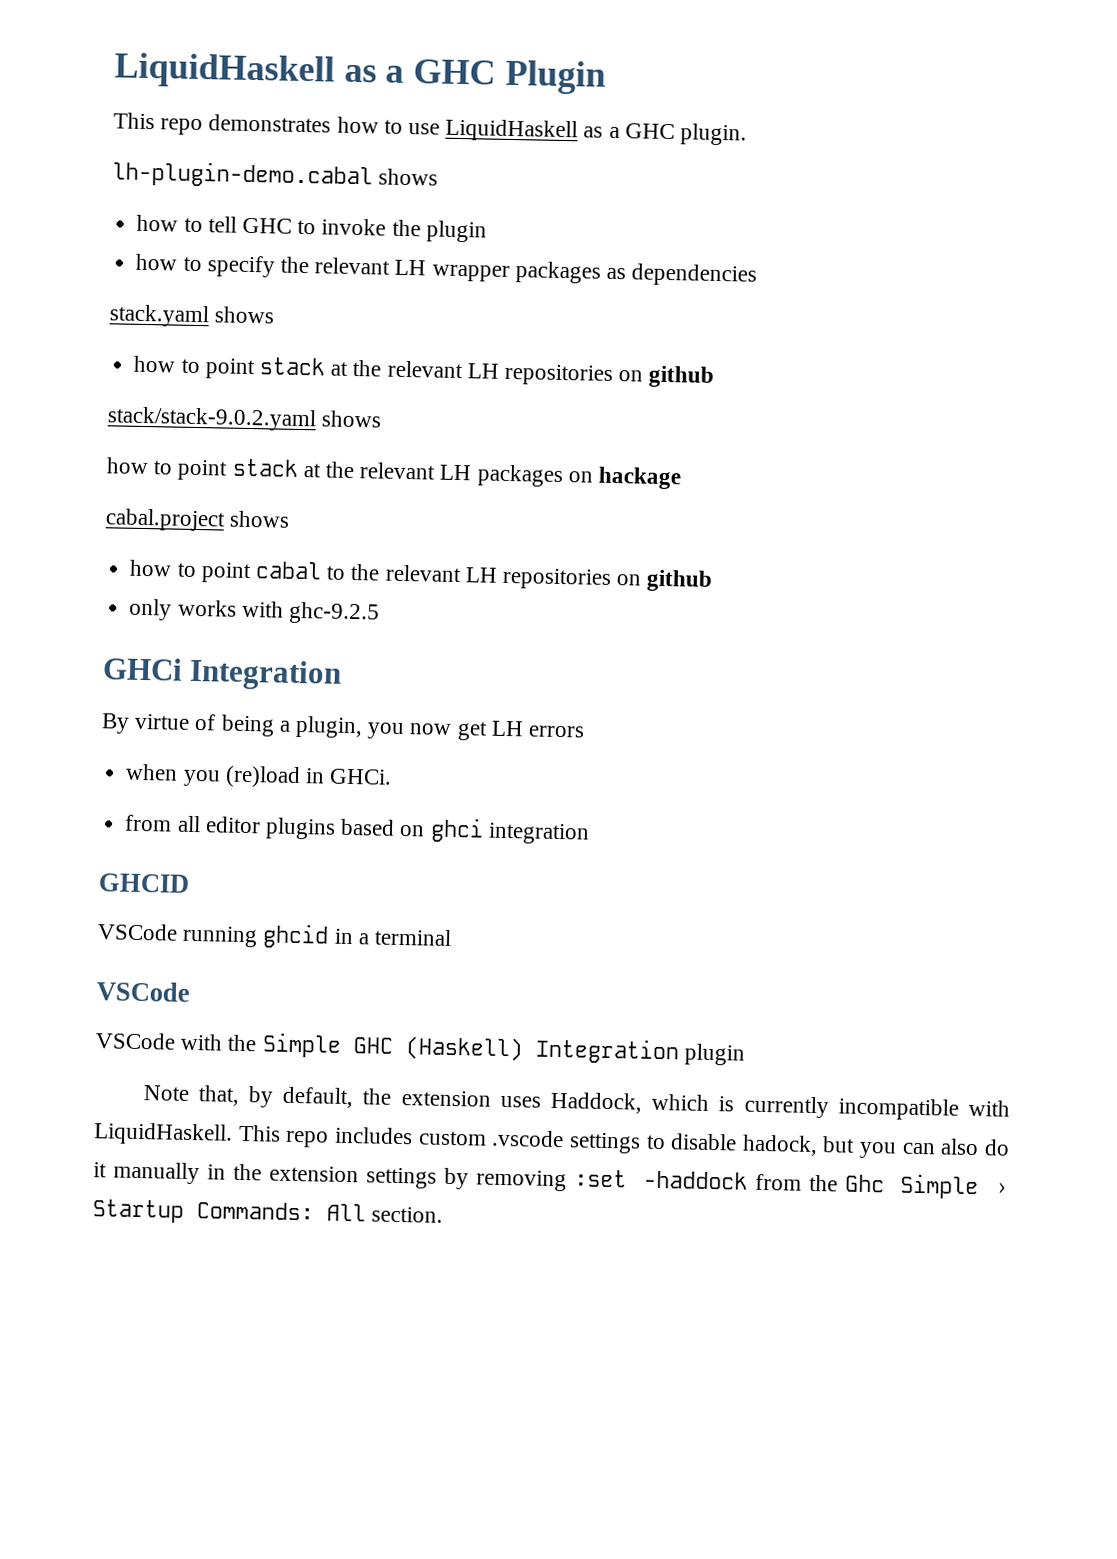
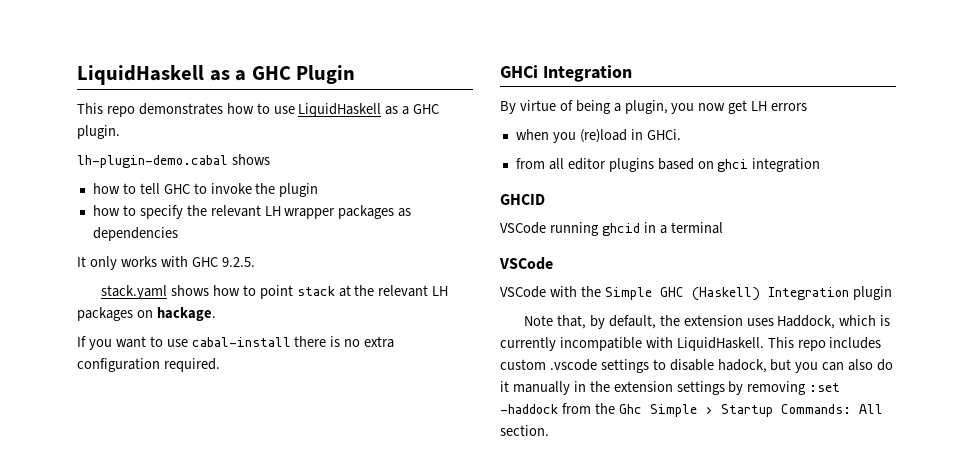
[109,304,276,328] [133,355,715,388] [107,406,383,432] stack.yaml shows // how to point stack at the relevant LH repositories on github // stack/stack-9.0.2.yaml shows // -> [77,256,255,270] [101,285,209,299] It only works with GHC 9.2.5. // stack.yaml shows
[598,466,682,490] [105,508,291,532] [129,559,714,592] [128,598,380,625] hackage // cabal.project shows // how to point cabal to the relevant LH repositories on github // only works with ghc-9.2.5 -> [156,307,216,321] [77,336,395,350] [77,358,220,372] hackage. // If you want to use cabal-install there is no extra configuration required.

